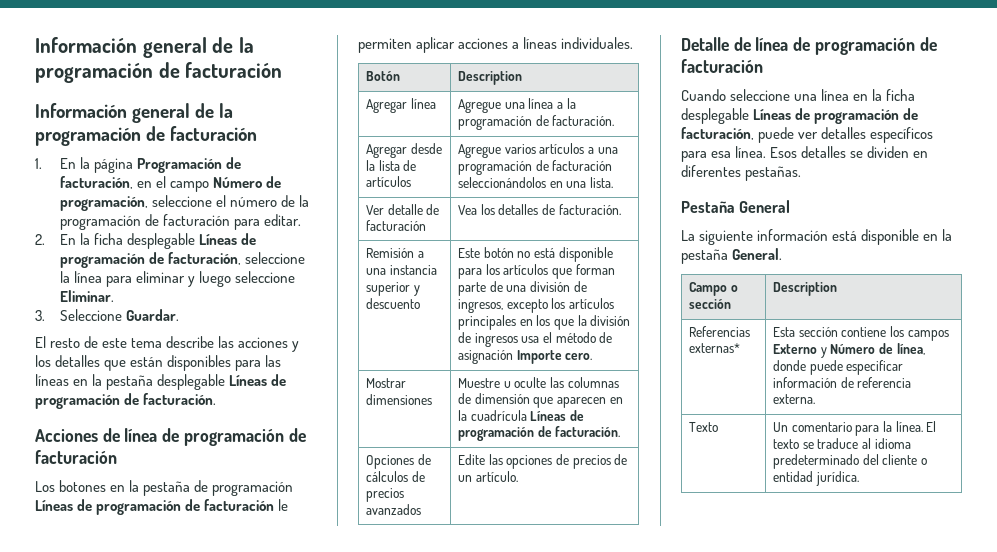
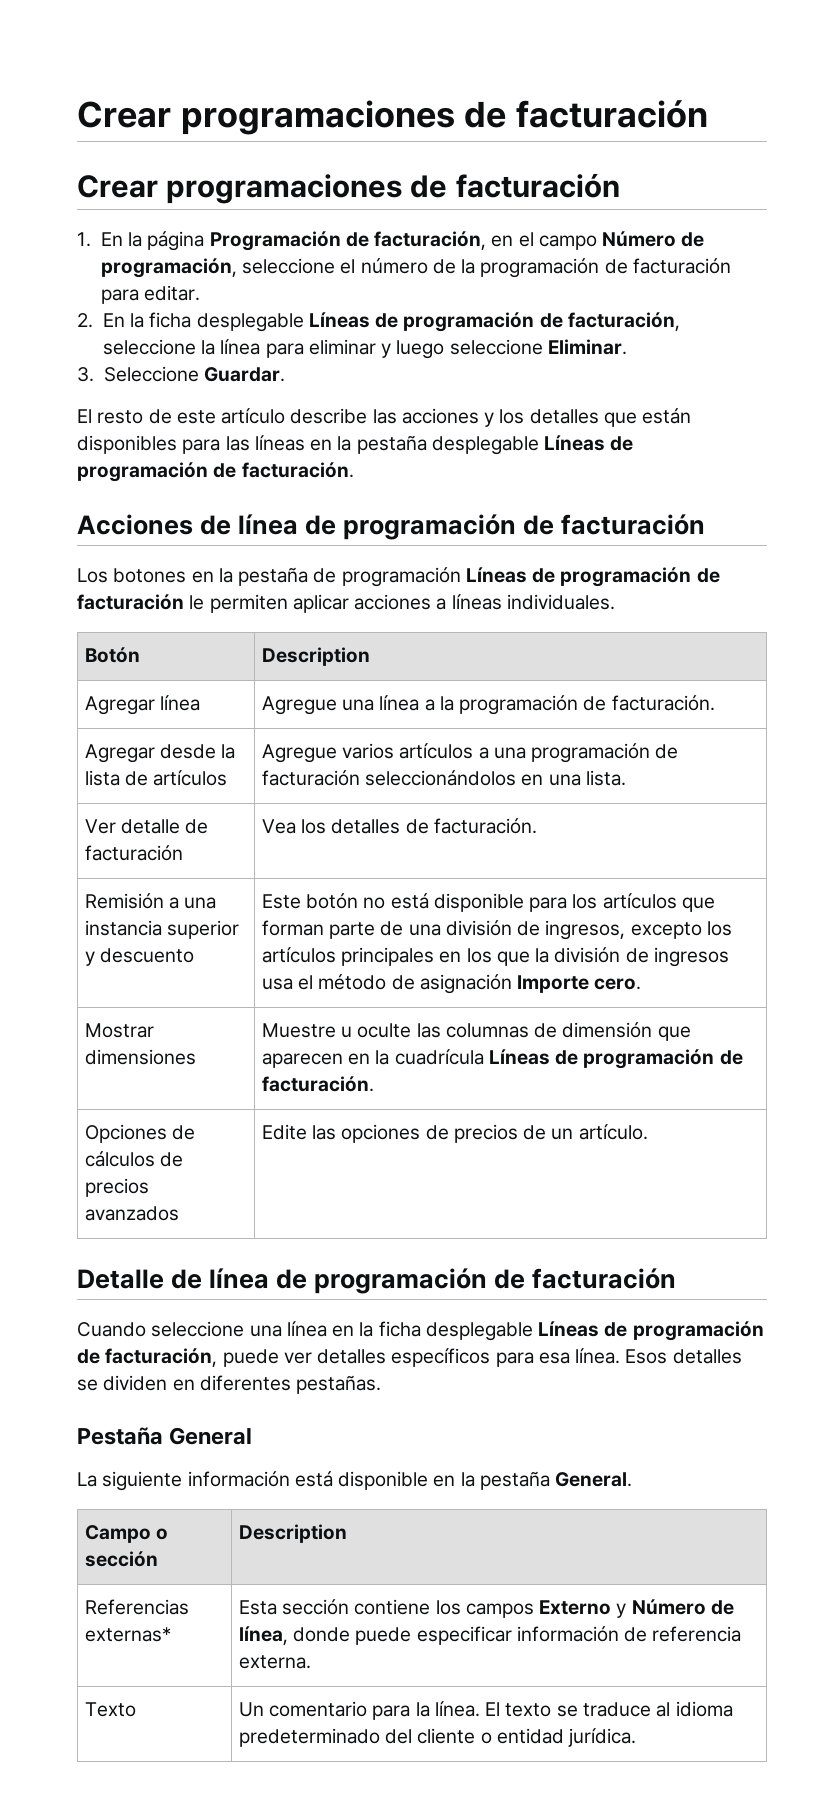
[35,37,254,58] [35,62,283,83] [35,103,234,123] [35,127,141,146] Información general de la programación de facturación // Información general de la programación -> [77,100,708,135] [77,174,403,204] Crear programaciones de facturación // Crear programaciones
[131,338,163,348] tema -> [221,408,286,424] artículo

